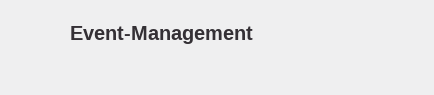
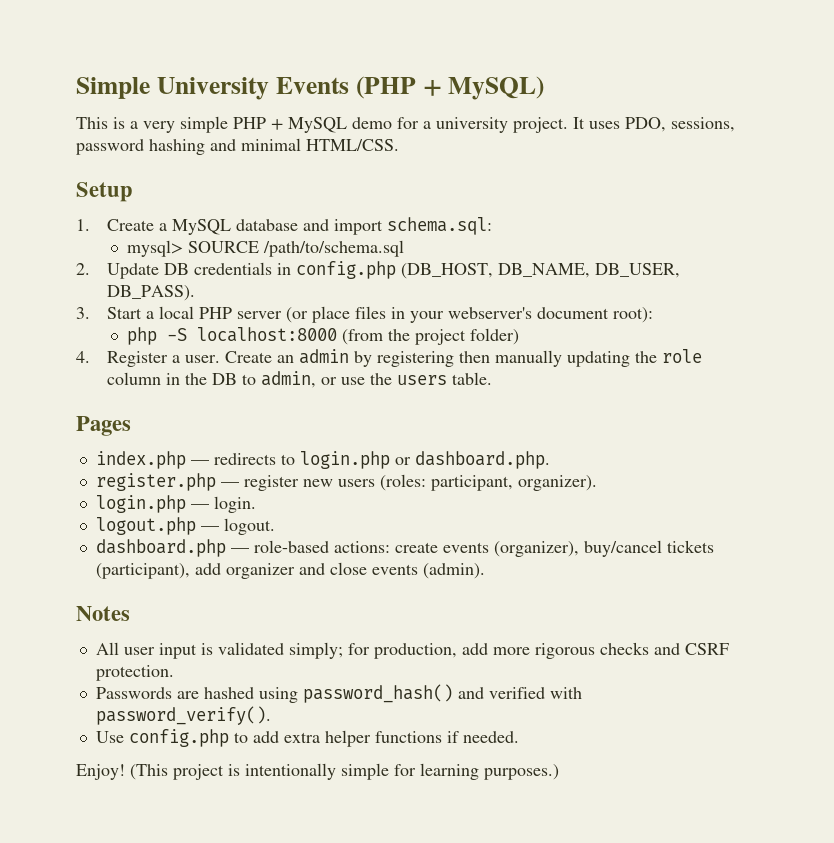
[70,26,253,44] Event-Management -> [76,76,545,100] [76,116,735,133] [76,138,399,155] [76,182,133,202] [76,217,493,235] [126,240,404,257] [76,261,681,279] [107,285,196,301] [76,306,654,323] [126,327,519,345] [76,349,703,367] [107,371,493,388] [76,416,131,436] [95,451,550,469] [95,473,597,491] [95,495,256,513] [95,517,275,535] [95,539,714,557] [95,562,485,579] [76,606,130,621] [95,642,729,659] [95,665,174,681] [95,684,582,703] [95,706,271,725] [95,729,519,747] [76,763,559,780] Simple University Events (PHP + MySQL) // This is a very simple PHP + MySQL demo for a university project. It uses PDO, sessions, password hashing and minimal HTML/CSS. // Setup // 1. Create a MySQL database and import schema.sql: // mysql> SOURCE /path/to/schema.sql // 2. Update DB credentials in config.php (DB_HOST, DB_NAME, DB_USER, DB_PASS). // 3. Start a local PHP server (or place files in your webserver's document root): // php -S localhost:8000 (from the project folder) // 4. Register a user. Create an admin by registering then manually updating the role column in the DB to admin, or use the users table. // Pages // index.php — redirects to login.php or dashboard.php. // register.php — register new users (roles: participant, organizer). // login.php — login. // logout.php — logout. // dashboard.php — role-based actions: create events (organizer), buy/cancel tickets (participant), add organizer and close events (admin). // Notes // All user input is validated simply; for production, add more rigorous checks and CSRF protection. // Passwords are hashed using password_hash() and verified with password_verify(). // Use config.php to add extra helper functions if needed. // Enjoy! (This project is intentionally simple for learning purposes.)

